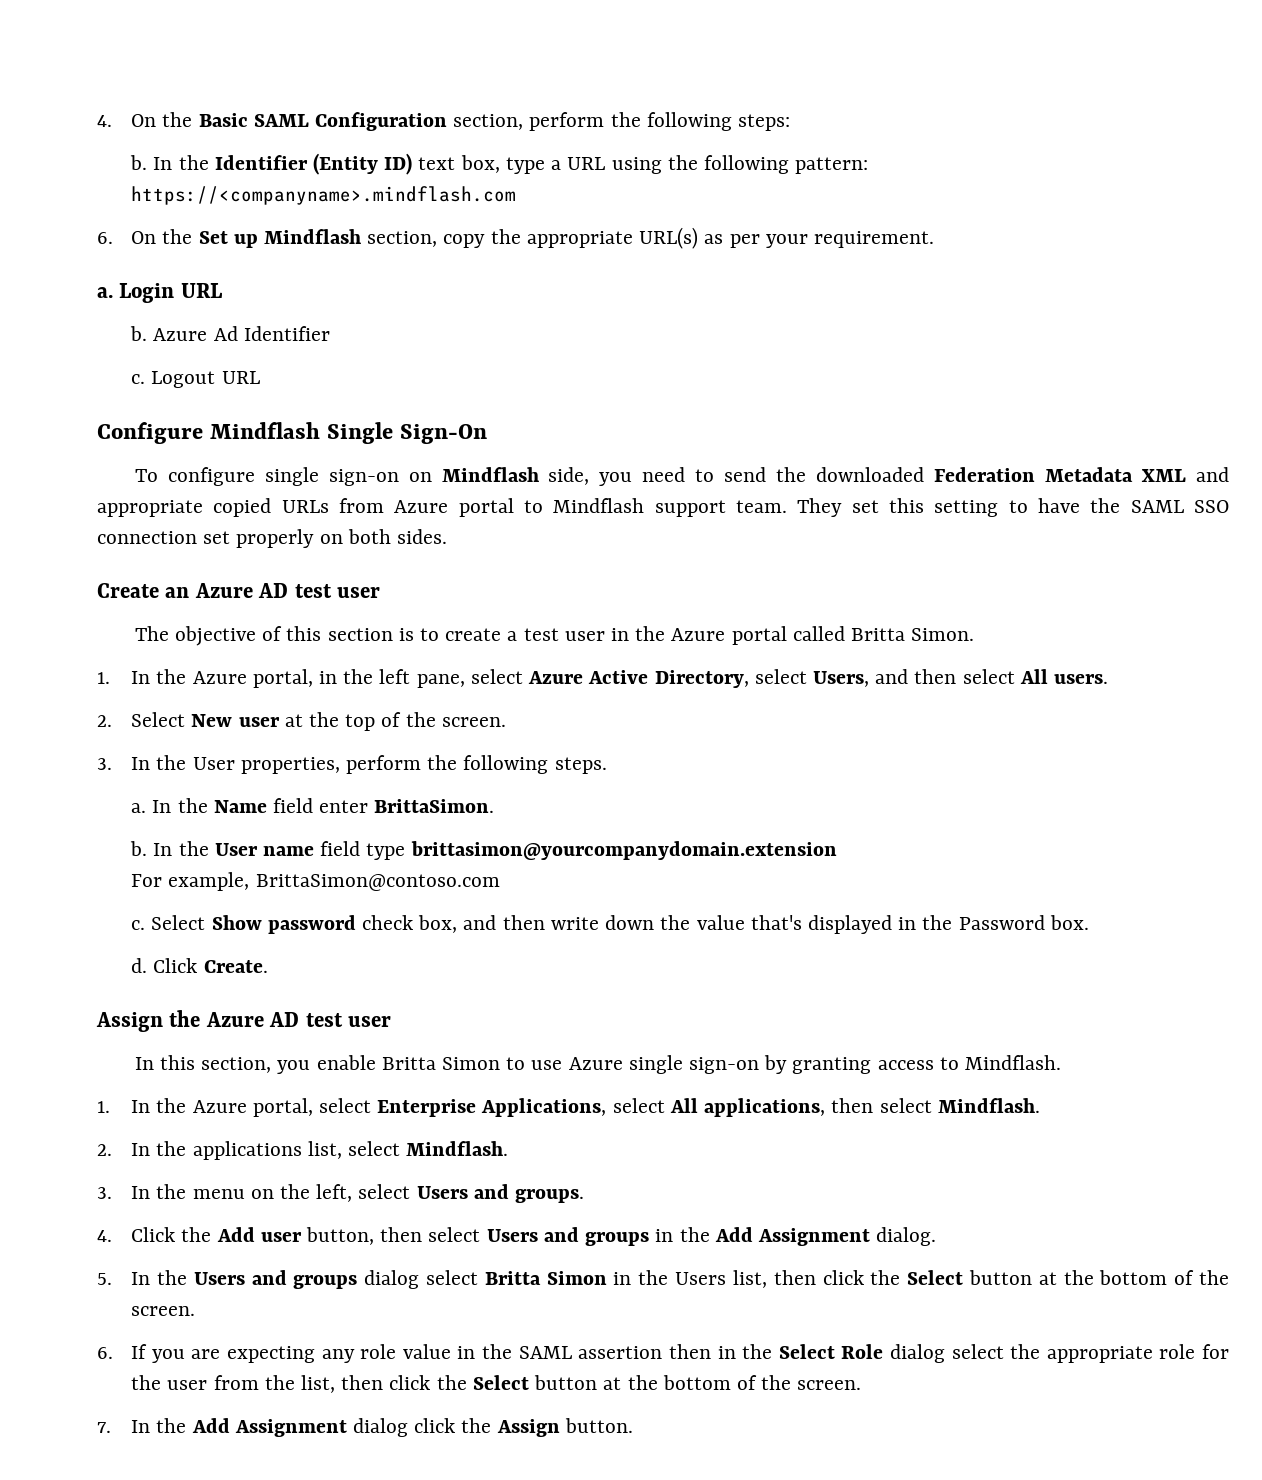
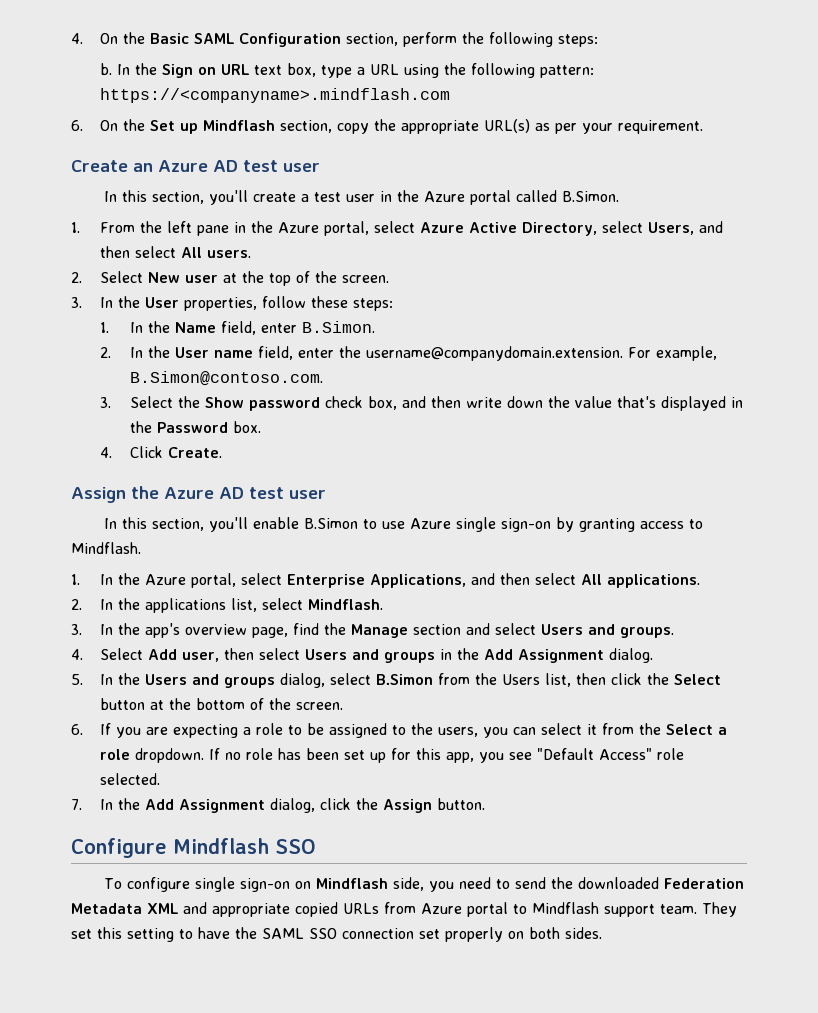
[214,153,413,175] Identifier (Entity ID) -> [162,64,250,78] Sign on URL
[97,283,222,303] [130,326,330,341] [131,371,260,388] a. Login URL // b. Azure Ad Identifier // c. Logout URL -> [71,160,320,172] [104,190,620,205] [71,221,724,236] [100,246,252,258] [71,271,390,286] [71,296,394,311] [100,321,375,335] [100,346,717,361] [129,371,323,386] [100,396,743,411] [129,421,261,433] [100,446,222,458] [71,486,326,503] [104,517,704,532] [71,542,141,554] [71,573,701,588] [71,598,384,613] [71,623,675,638] [71,648,654,663] [71,673,722,688] [100,698,344,710] [71,723,728,738] [100,748,685,763] [100,773,161,785] [71,798,486,813] Create an Azure AD test user // In this section, you'll create a test user in the Azure portal called B.Simon. // 1. From the left pane in the Azure portal, select Azure Active Directory, select Users, and then select All users. // 2. Select New user at the top of the screen. // 3. In the User properties, follow these steps: // 1. In the Name field, enter B.Simon. // 2. In the User name field, enter the username@companydomain.extension. For example, B.Simon@contoso.com. // 3. Select the Show password check box, and then write down the value that's displayed in the Password box. // 4. Click Create. // Assign the Azure AD test user // In this section, you'll enable B.Simon to use Azure single sign-on by granting access to Mindflash. // 1. In the Azure portal, select Enterprise Applications, and then select All applications. // 2. In the applications list, select Mindflash. // 3. In the app's overview page, find the Manage section and select Users and groups. // 4. Select Add user, then select Users and groups in the Add Assignment dialog. // 5. In the Users and groups dialog, select B.Simon from the Users list, then click the Select button at the bottom of the screen. // 6. If you are expecting a role to be assigned to the users, you can select it from the Select a role dropdown. If no role has been set up for this app, you see "Default Access" role selected. // 7. In the Add Assignment dialog, click the Assign button.
[326,422,487,444] Single Sign-On -> [275,839,316,854] SSO
[97,583,381,598] [134,626,975,646] [97,669,1108,688] [97,712,506,731] [97,755,607,774] [131,798,495,813] [130,841,837,860] [131,872,500,891] [131,915,1089,934] [131,958,268,973] [96,1010,392,1032] [134,1055,1062,1074] [97,1098,1040,1117] [97,1141,509,1160] [97,1184,585,1203] [97,1227,937,1246] [97,1270,1230,1289] [131,1306,196,1316] [97,1344,1230,1363] [131,1375,862,1393] [97,1418,633,1437] // Create an Azure AD test user // The objective of this section is to create a test user in the Azure portal called Britta Simon. // 1. In the Azure portal, in the left pane, select Azure Active Directory, select Users, and then select All users. // 2. Select New user at the top of the screen. // 3. In the User properties, perform the following steps. // a. In the Name field enter BrittaSimon. // b. In the User name field type brittasimon@yourcompanydomain.extension // For example, BrittaSimon@contoso.com // c. Select Show password check box, and then write down the value that's displayed in the Password box. // d. Click Create. // Assign the Azure AD test user // In this section, you enable Britta Simon to use Azure single sign-on by granting access to Mindflash. // 1. In the Azure portal, select Enterprise Applications, select All applications, then select Mindflash. // 2. In the applications list, select Mindflash. // 3. In the menu on the left, select Users and groups. // 4. Click the Add user button, then select Users and groups in the Add Assignment dialog. // 5. In the Users and groups dialog select Britta Simon in the Users list, then click the Select button at the bottom of the screen. // 6. If you are expecting any role value in the SAML assertion then in the Select Role dialog select the appropriate role for the user from the list, then click the Select button at the bottom of the screen. // 7. In the Add Assignment dialog click the Assign button. -> (602, 933) none

